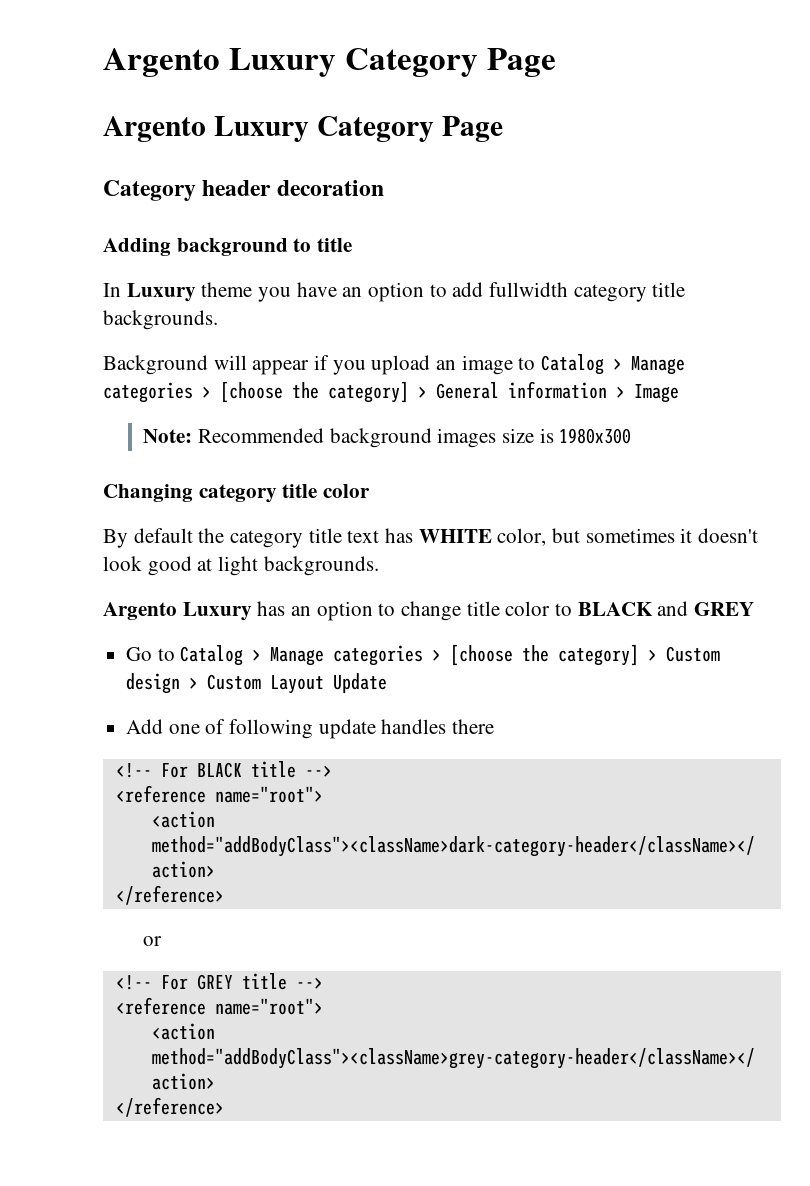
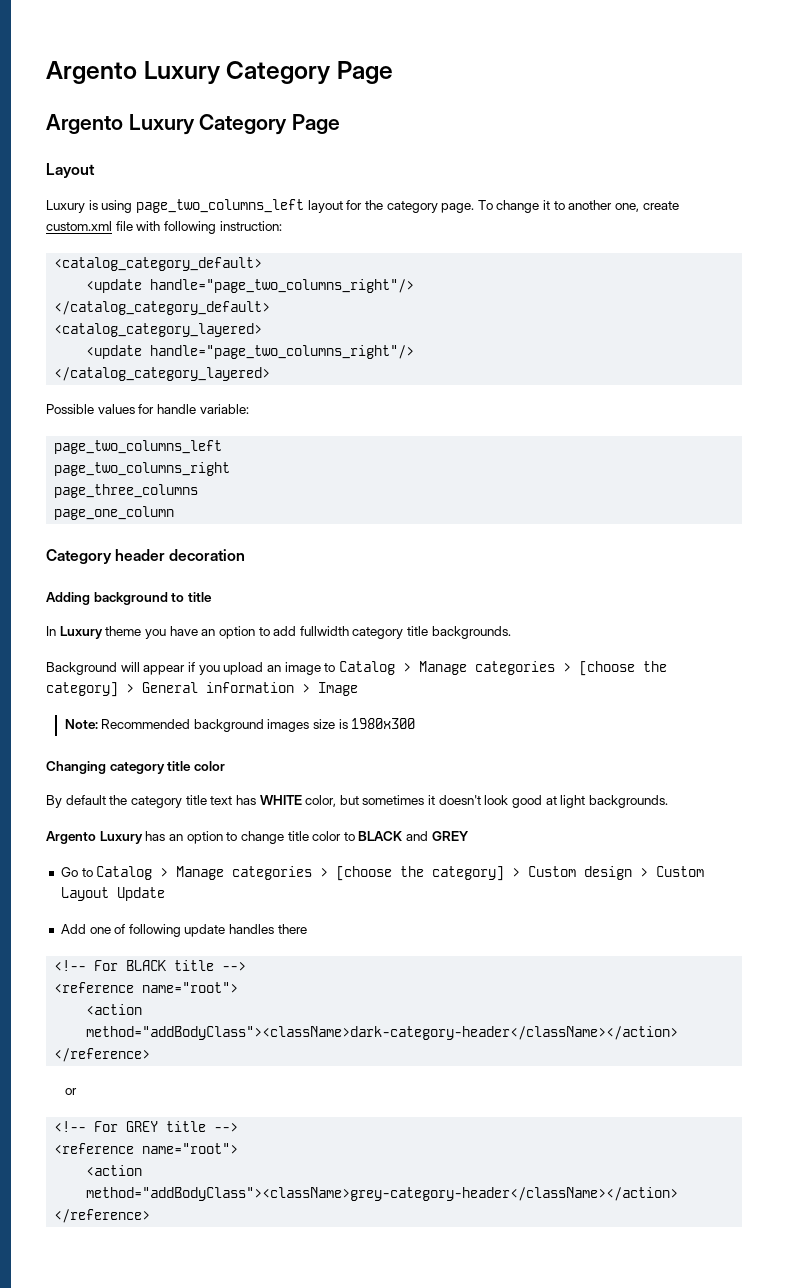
(503, 129) none -> [46,163,95,178] [46,199,679,213] [46,221,282,234] [54,257,263,271] [86,279,415,293] [54,301,271,315] [54,323,263,337] [86,345,415,359] [54,367,271,381] [46,404,249,414] [54,440,223,454] [54,462,231,476] [54,484,199,498] [54,506,175,520] // Layout // Luxury is using page_two_columns_left layout for the category page. To change it to another one, create custom.xml file with following instruction: // <catalog_category_default> // <update handle="page_two_columns_right"/> // </catalog_category_default> // <catalog_category_layered> // <update handle="page_two_columns_right"/> // </catalog_category_layered> // Possible values for handle variable: // page_two_columns_left // page_two_columns_right // page_three_columns // page_one_column

